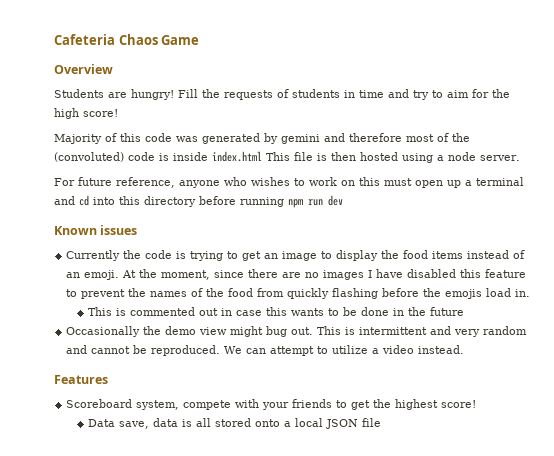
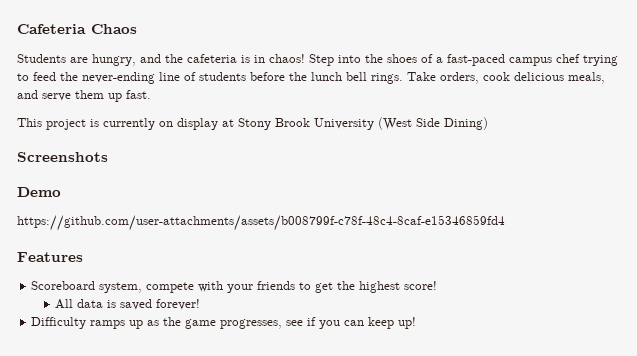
[161,35,200,45] [54,64,113,74] Game // Overview -> (137, 29) none
[131,89,510,100] [54,108,118,119] [54,133,470,144] [54,151,520,163] [54,177,524,188] [54,195,343,208] [54,225,138,235] [66,250,526,261] [66,269,527,280] [66,288,531,299] [87,307,464,316] [66,326,528,337] [66,345,465,356] hungry! Fill the requests of students in time and try to aim for the high score! // Majority of this code was generated by gemini and therefore most of the (convoluted) code is inside index.html This file is then hosted using a node server. // For future reference, anyone who wishes to work on this must open up a terminal and cd into this directory before running npm run dev // Known issues // Currently the code is trying to get an image to display the food items instead of an emoji. At the moment, since there are no images I have disabled this feature to prevent the names of the food from quickly flashing before the emojis load in. // This is commented out in case this wants to be done in the future // Occasionally the demo view might bug out. This is intermittent and very random and cannot be reproduced. We can attempt to utilize a video instead. -> [92,54,618,66] [17,72,605,84] [17,90,151,102] [17,117,488,130] [17,152,108,162] [17,187,61,197] [17,215,505,231] hungry, and the cafeteria is in chaos! Step into the shoes of a fast-paced campus chef trying to feed the never-ending line of students before the lunch bell rings. Take orders, cook delicious meals, and serve them up fast. // This project is currently on display at Stony Brook University (West Side Dining) // Screenshots // Demo // https://github.com/user-attachments/assets/b008799f-c78f-48c4-8caf-e15346859fd4
[87,418,381,429] Data save, data is all stored onto a local JSON file -> [55,299,201,310] [31,317,417,329] All data is saved forever! // Difficulty ramps up as the game progresses, see if you can keep up!

